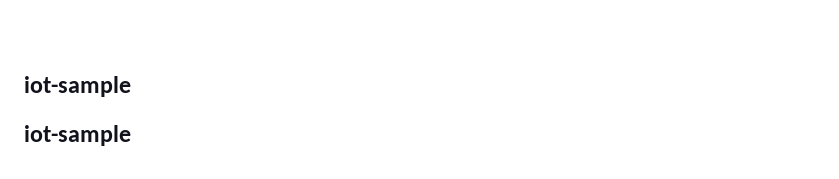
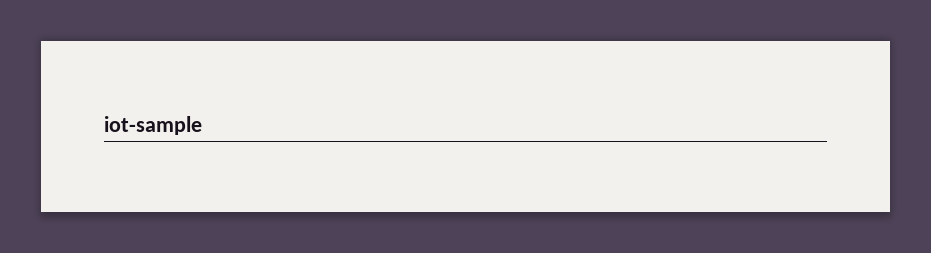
[24,76,131,97] [24,125,131,146] iot-sample // iot-sample -> [104,116,202,135] iot-sample

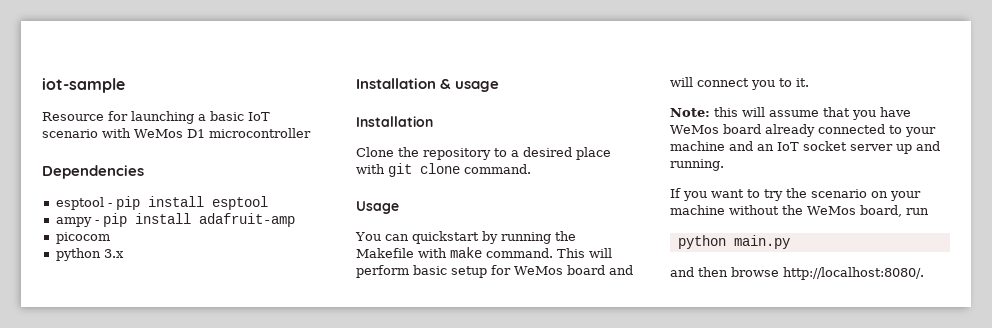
(202, 125) none -> [42,111,270,124] [42,128,311,138] [42,165,144,179] [55,196,268,210] [55,213,295,227] [55,232,110,244] [55,248,124,261] [356,78,500,92] [356,116,433,127] [356,147,611,160] [356,163,531,177] [356,201,399,214] [355,231,576,244] [356,247,612,258] [356,265,633,278] [670,77,809,90] [670,107,911,120] [670,124,936,137] [670,141,940,154] [670,159,724,171] [670,188,921,201] [670,205,929,217] [677,235,790,249] [670,267,924,280] // Resource for launching a basic IoT scenario with WeMos D1 microcontroller // Dependencies // esptool - pip install esptool // ampy - pip install adafruit-amp // picocom // python 3.x // Installation & usage // Installation // Clone the repository to a desired place with git clone command. // Usage // You can quickstart by running the Makefile with make command. This will perform basic setup for WeMos board and will connect you to it. // Note: this will assume that you have WeMos board already connected to your machine and an IoT socket server up and running. // If you want to try the scenario on your machine without the WeMos board, run // python main.py // and then browse http://localhost:8080/.

